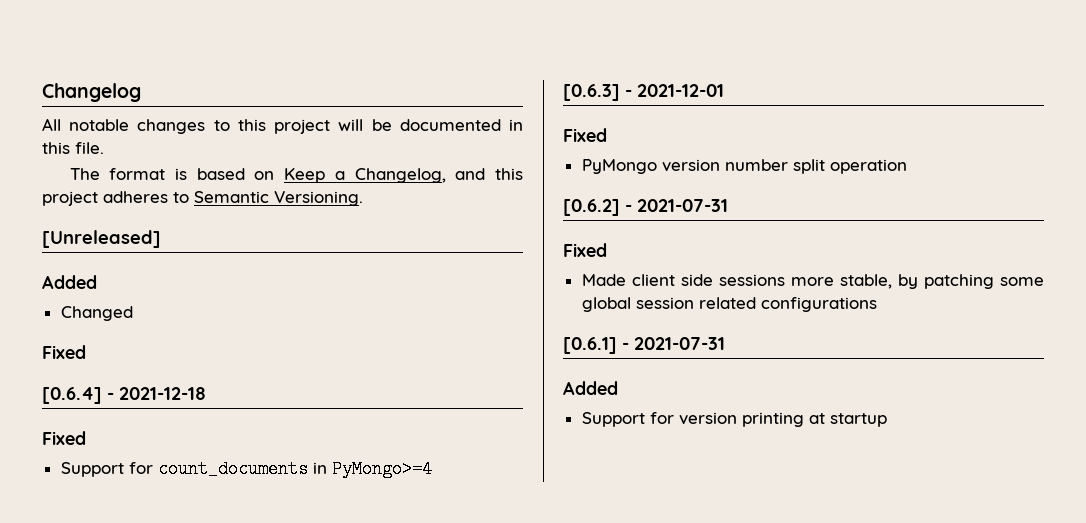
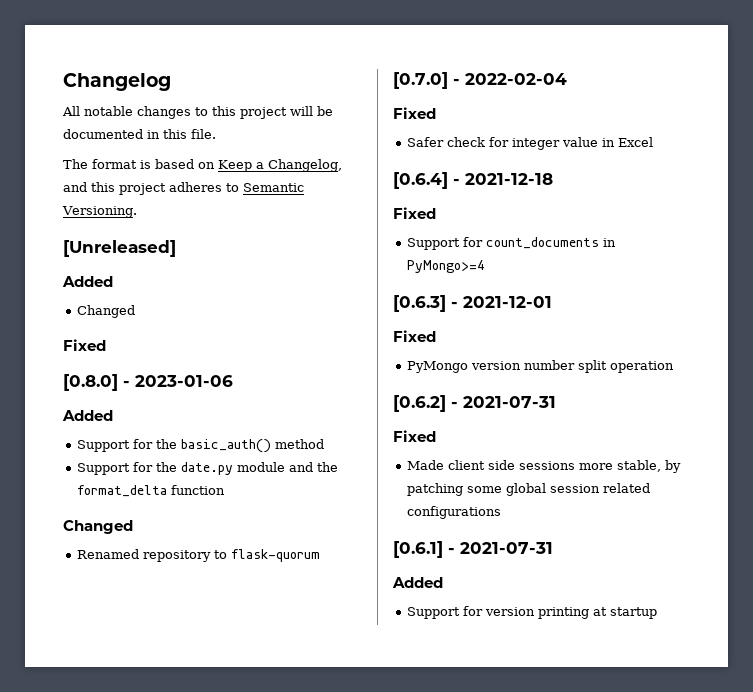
(86, 352) none -> [63,374,233,391] [62,410,113,421] [77,439,325,453] [77,462,339,475] [77,485,226,497] [63,520,133,534] [77,549,321,562] [393,72,567,89] [393,107,436,119] [407,137,654,150] // [0.8.0] - 2023-01-06 // Added // Support for the basic_auth() method // Support for the date.py module and the format_delta function // Changed // Renamed repository to flask-quorum // [0.7.0] - 2022-02-04 // Fixed // Safer check for integer value in Excel

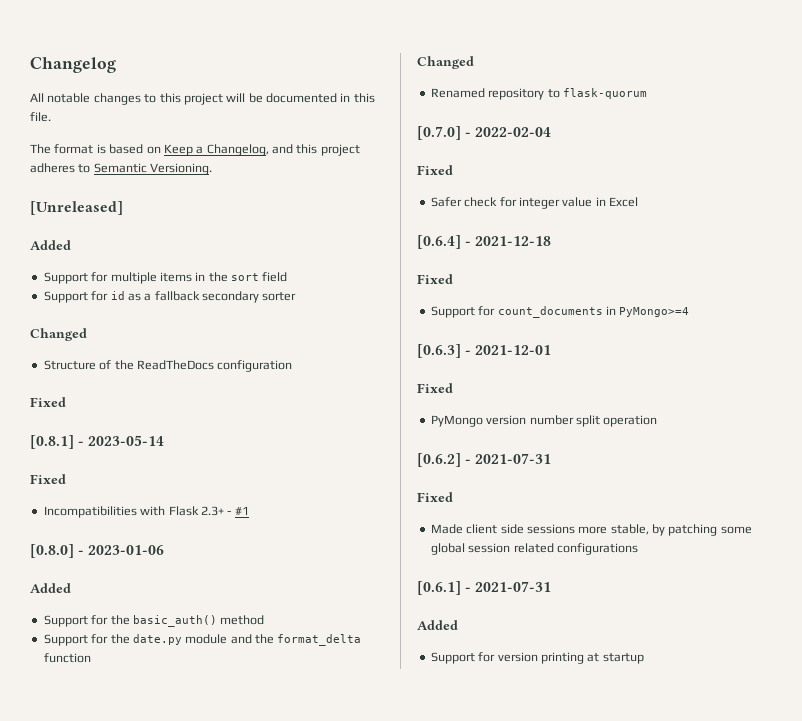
[77,305,136,318] [63,339,106,351] Changed // Fixed -> [43,272,288,284] [43,291,297,303] [30,328,87,341] [43,360,293,372] [30,397,66,407] [30,435,165,449] [30,474,66,484] [43,506,249,518] Support for multiple items in the sort field // Support for id as a fallback secondary sorter // Changed // Structure of the ReadTheDocs configuration // Fixed // [0.8.1] - 2023-05-14 // Fixed // Incompatibilities with Flask 2.3+ - #1

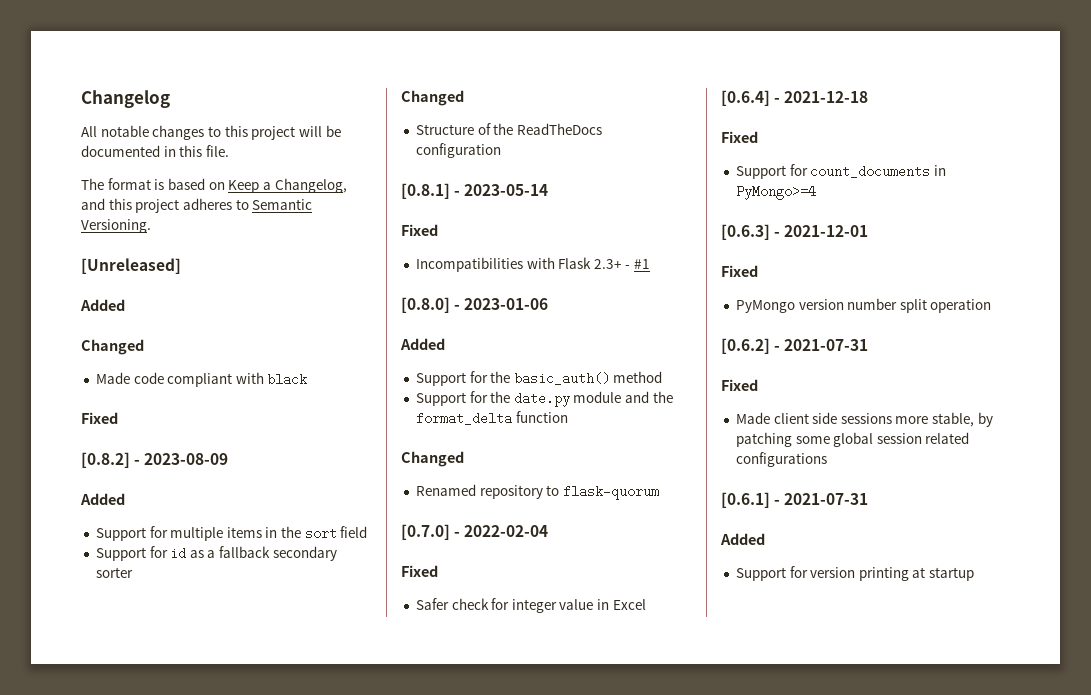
(71, 245) none -> [81,339,144,355] [95,372,308,387] [81,412,118,424] [81,452,229,468] [80,493,125,505] // Changed // Made code compliant with black // Fixed // [0.8.2] - 2023-08-09 // Added
[30,397,66,407] // Fixed -> (501, 150) none

